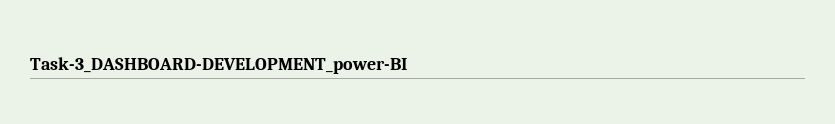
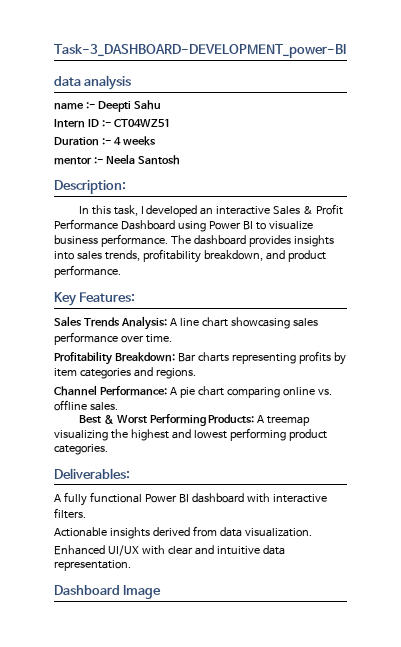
(407, 65) none -> [54,75,132,90] [54,100,161,112] [54,119,170,128] [54,136,156,146] [54,154,180,165] [54,180,126,194] [78,204,344,217] [54,219,313,232] [54,234,334,247] [54,249,326,263] [54,265,121,278] [54,292,136,306] [54,316,318,330] [54,332,172,345] [54,351,346,365] [54,367,196,379] [54,385,332,398] [54,400,118,411] [78,414,311,426] [54,428,327,441] [54,444,108,455] [54,468,130,479] [54,492,327,506] [54,508,86,519] [54,526,312,539] [54,545,285,556] [54,560,131,571] [54,585,162,599] // data analysis // name :- Deepti Sahu // Intern ID :- CT04WZ51 // Duration :- 4 weeks // mentor :- Neela Santosh // Description: // In this task, I developed an interactive Sales & Profit Performance Dashboard using Power BI to visualize business performance. The dashboard provides insights into sales trends, profitability breakdown, and product performance. // Key Features: // Sales Trends Analysis: A line chart showcasing sales performance over time. // Profitability Breakdown: Bar charts representing profits by item categories and regions. // Channel Performance: A pie chart comparing online vs. offline sales. // Best & Worst Performing Products: A treemap visualizing the highest and lowest performing product categories. // Deliverables: // A fully functional Power BI dashboard with interactive filters. // Actionable insights derived from data visualization. // Enhanced UI/UX with clear and intuitive data representation. // Dashboard Image

